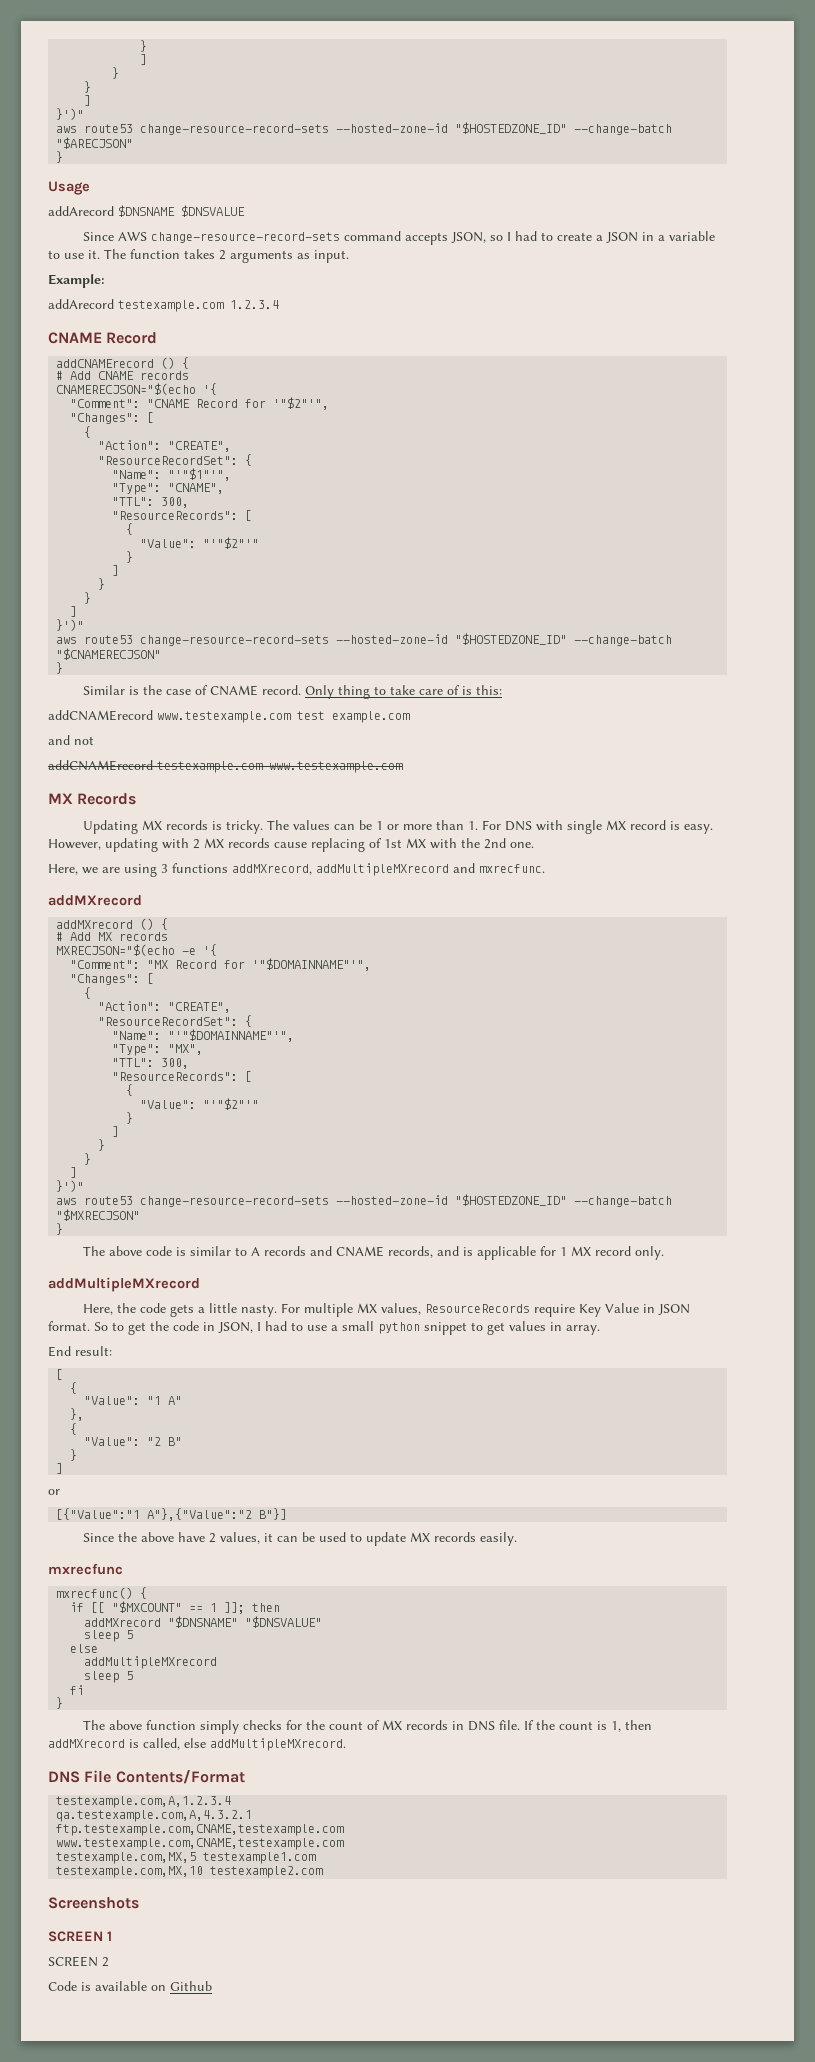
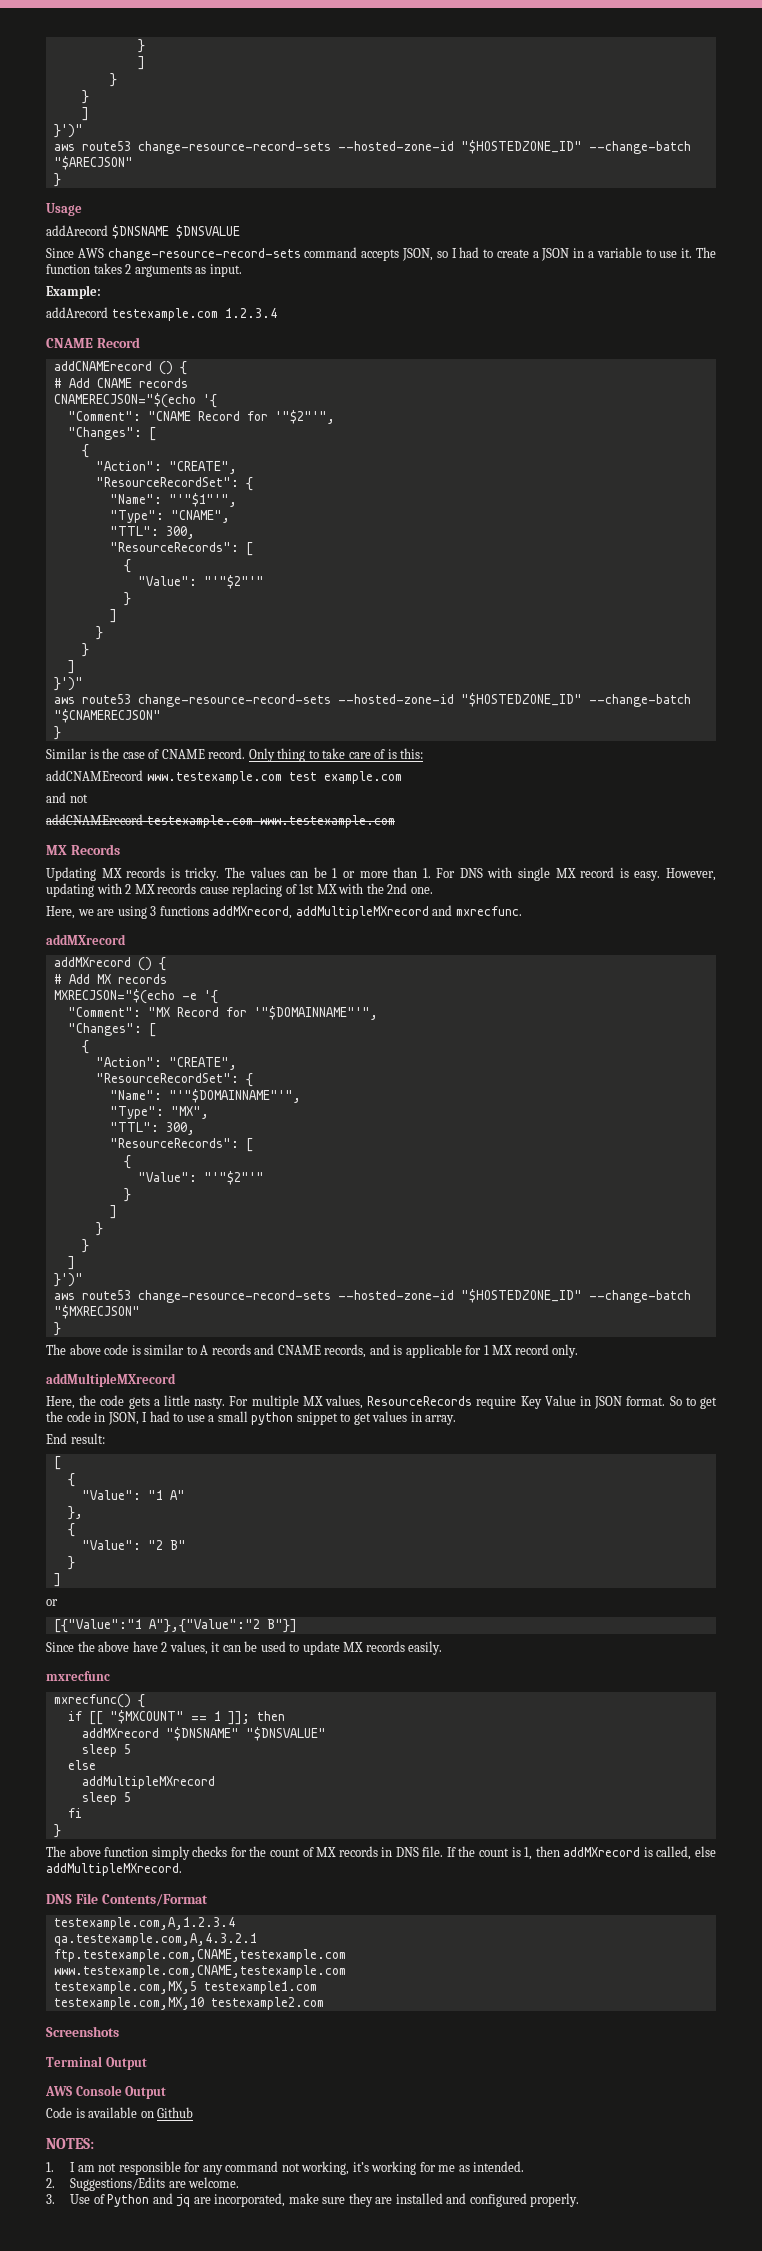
[48,1931,112,1942] [48,1956,109,1967] SCREEN 1 // SCREEN 2 -> [46,2056,147,2070] [45,2085,167,2099] Terminal Output // AWS Console Output
(212, 1986) none -> [46,2138,94,2149] [46,2161,525,2175] [46,2177,240,2191] [46,2193,580,2207] // NOTES: // 1. I am not responsible for any command not working, it’s working for me as intended. // 2. Suggestions/Edits are welcome. // 3. Use of Python and jq are incorporated, make sure they are installed and configured properly.

